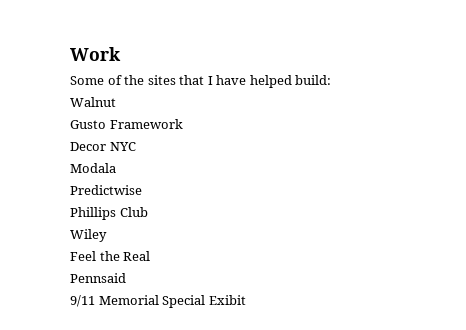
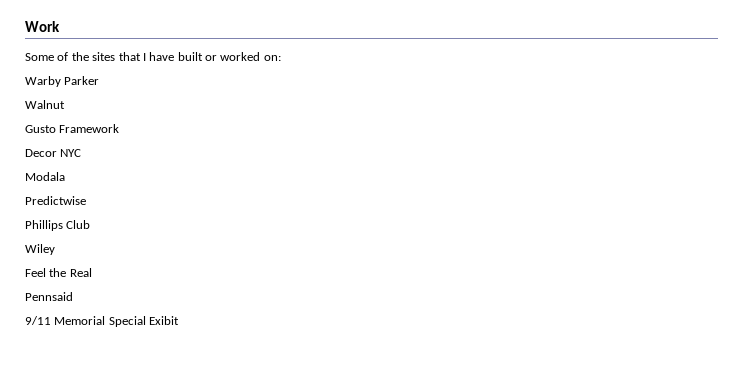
[249,75,332,88] helped build: -> [177,52,281,61] [25,76,100,87] built or worked on: // Warby Parker

